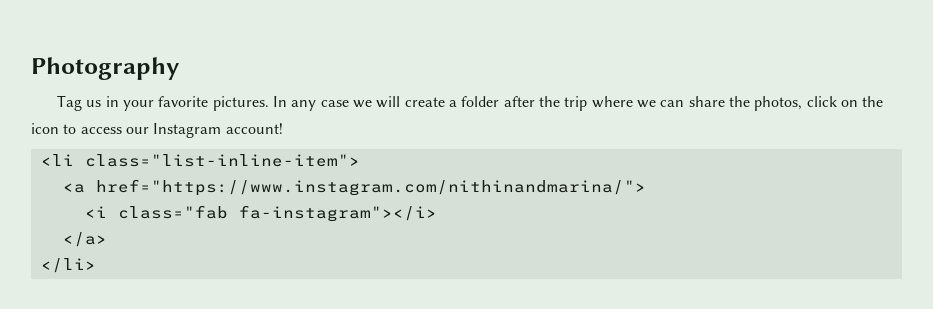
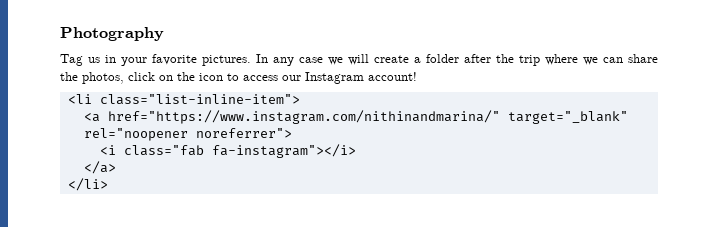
[95,179,646,196] href="https://www.instagram.com/nithinandmarina/"> -> [107,110,628,124] [83,128,292,141] href="https://www.instagram.com/nithinandmarina/" target="_blank" rel="noopener noreferrer">

